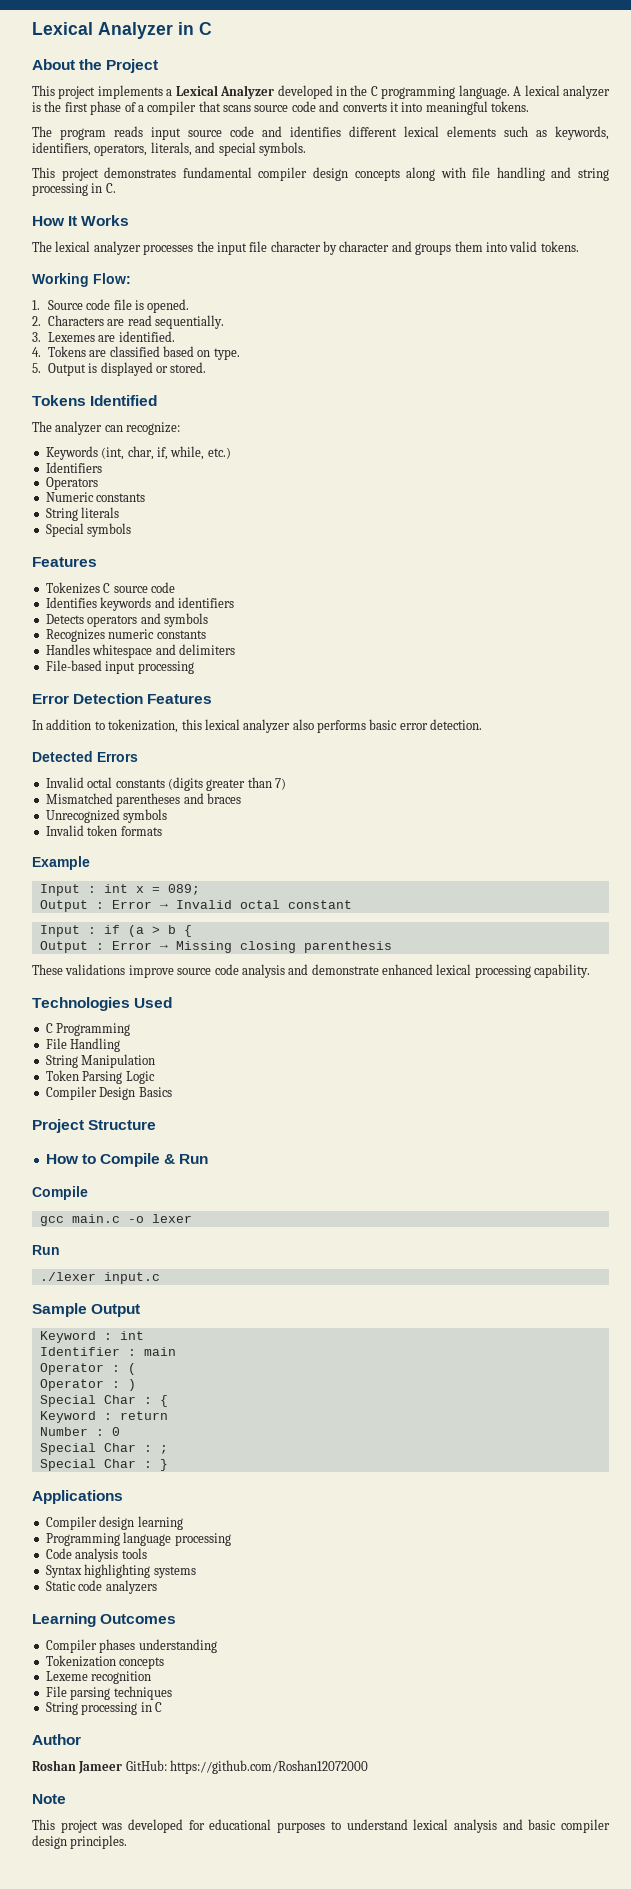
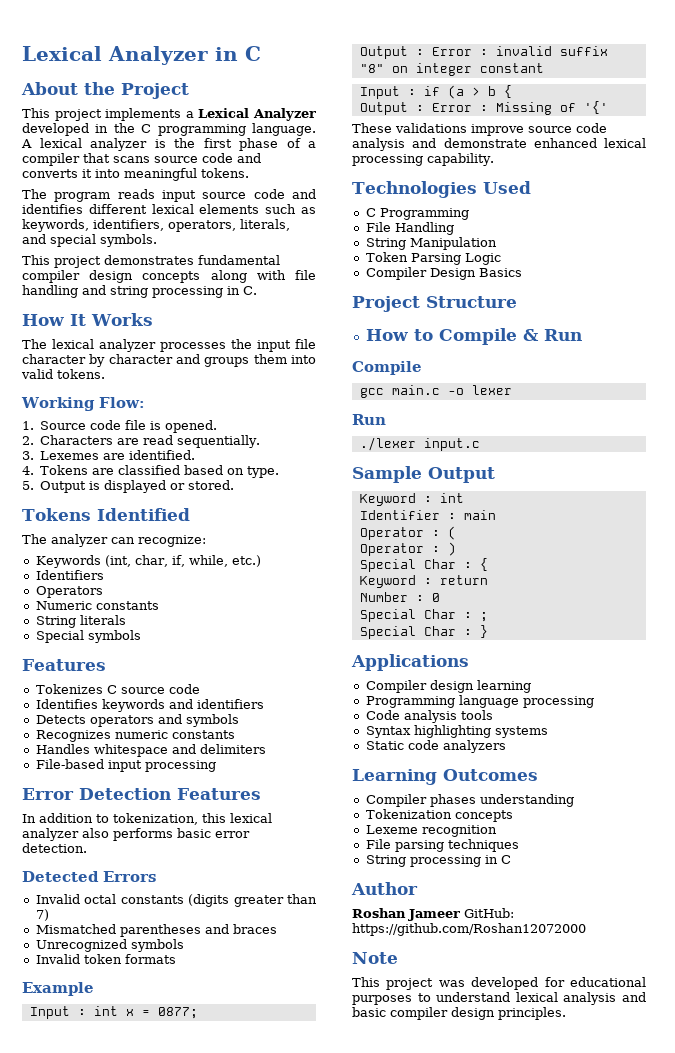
[167,884,200,895] [39,900,280,912] 089; // Output : Error → Invalid octal -> [157,1007,198,1019] [359,46,608,59] [359,63,472,76] 0877; // Output : Error : invalid suffix "8" on integer
[159,941,392,953] → Missing closing parenthesis -> [479,101,608,115] : Missing of '{'

